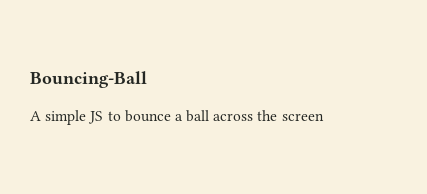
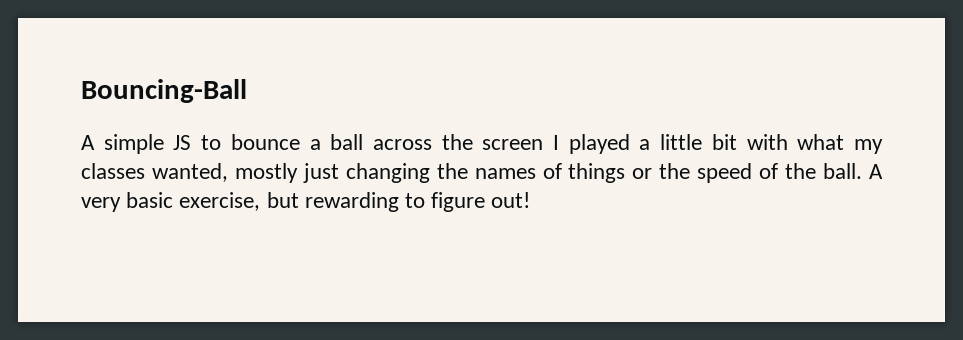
(324, 117) none -> [553,134,884,154] [81,163,883,183] [81,192,531,212] I played a little bit with what my classes wanted, mostly just changing the names of things or the speed of the ball. A very basic exercise, but rewarding to figure out!

